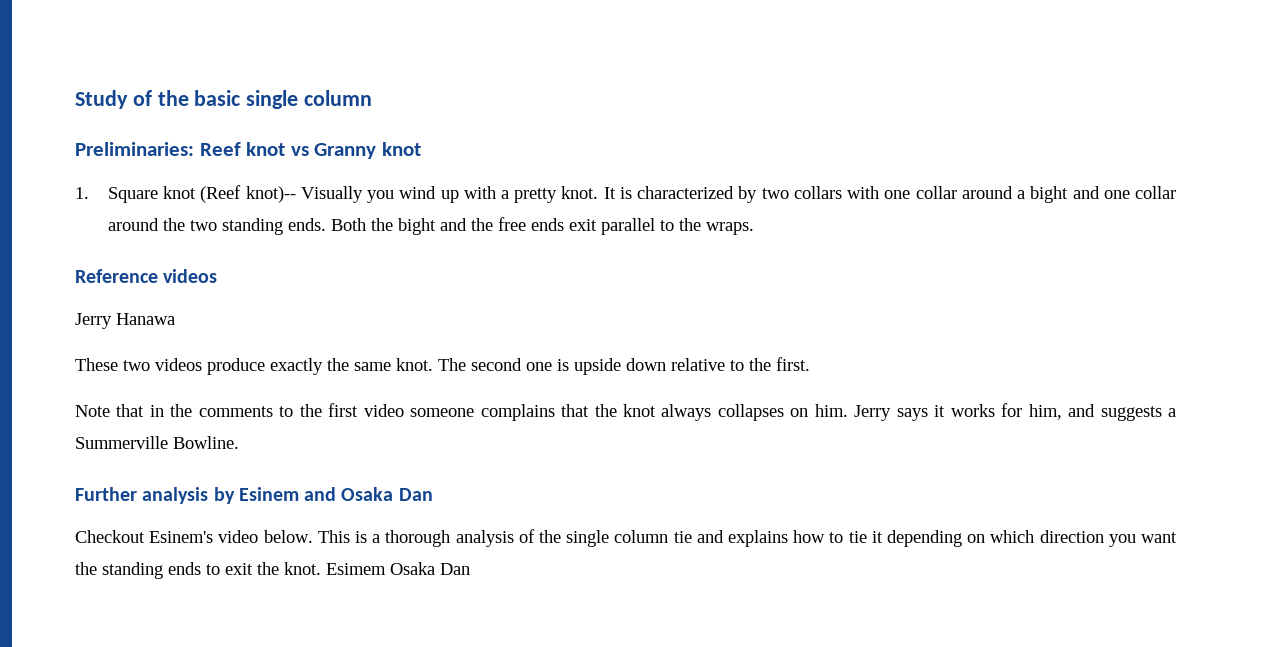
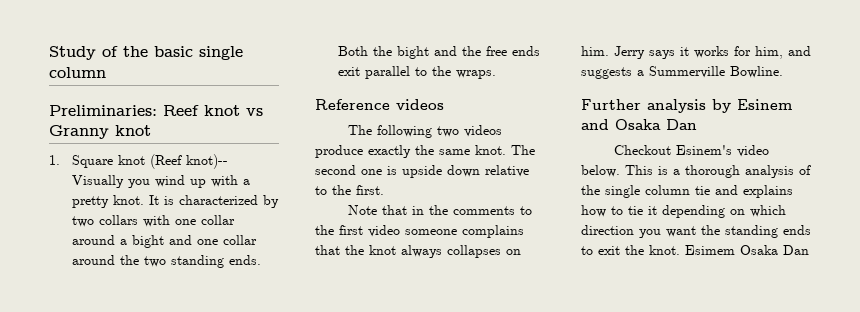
[75,313,175,329] [75,358,118,371] Jerry Hanawa // These -> [348,125,433,138] The following

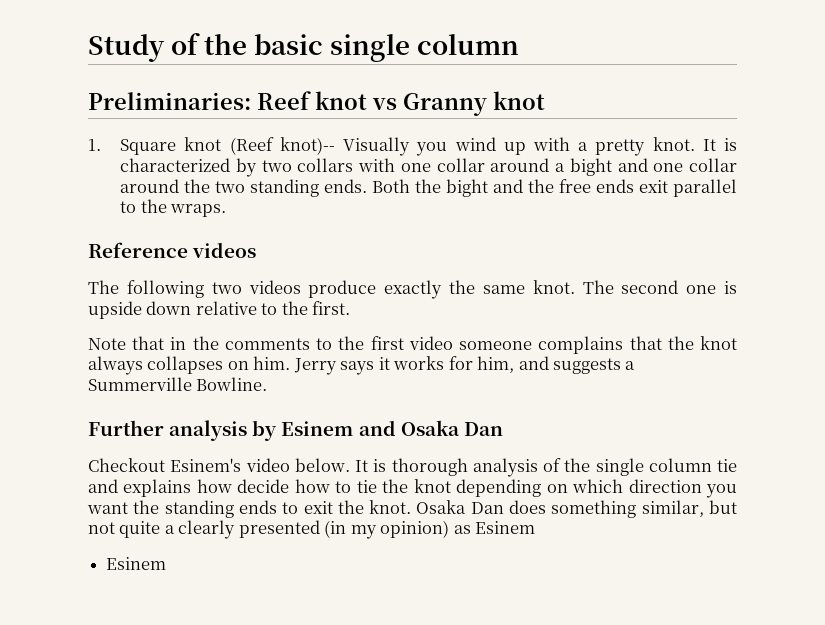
[625,165,680,175] This is a -> [355,459,387,472] It is
[611,206,657,215] to tie it -> [237,479,451,493] decide how to tie the knot
[685,245,809,255] Esimem Osaka Dan -> [416,500,737,518] [88,520,536,539] [106,557,167,570] Osaka Dan does something similar, but not quite a clearly presented (in my opinion) as Esinem // Esinem

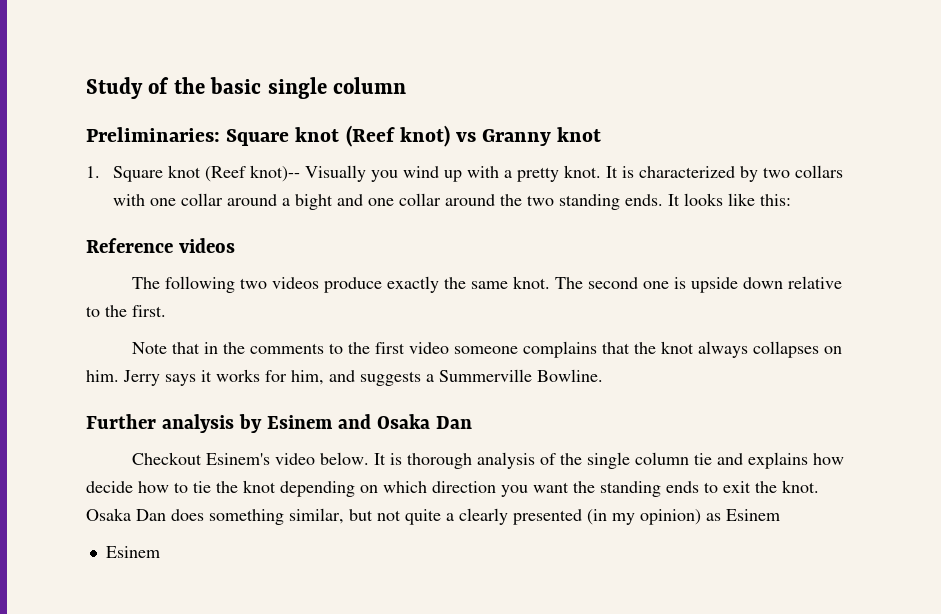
[257,91,367,110] Reef knot -> [226,125,450,147] Square knot (Reef knot)
[372,179,737,197] [120,199,227,217] Both the bight and the free ends exit parallel to the wraps. -> [668,193,792,206] It looks like this:

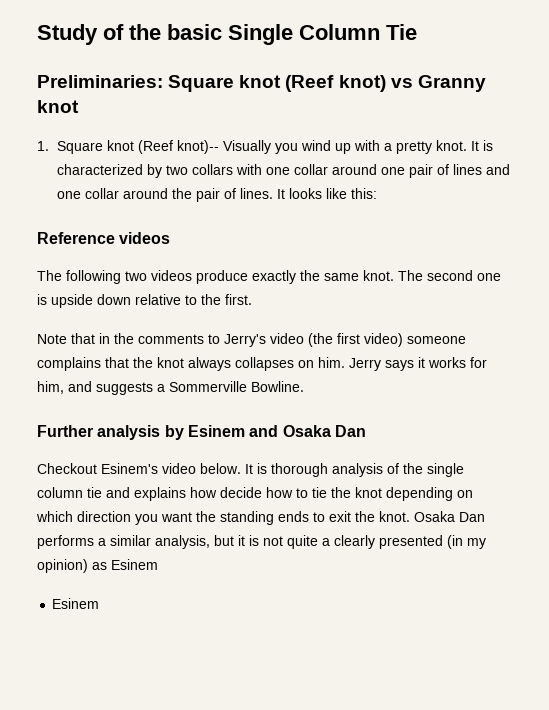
[267,77,407,99] single column -> [228,24,417,45] Single Column Tie
[282,194,334,210] a bight -> [381,164,483,178] one pair of lines
[527,194,664,210] two standing ends. -> [196,188,274,202] pair of lines.
[347,342,449,354] the first video -> [224,333,403,347] Jerry's video (the first video)
[439,369,532,382] Summerville -> [169,381,247,392] Sommerville
[171,508,373,525] does something similar, but -> [37,535,259,549] performs a similar analysis, but it is

